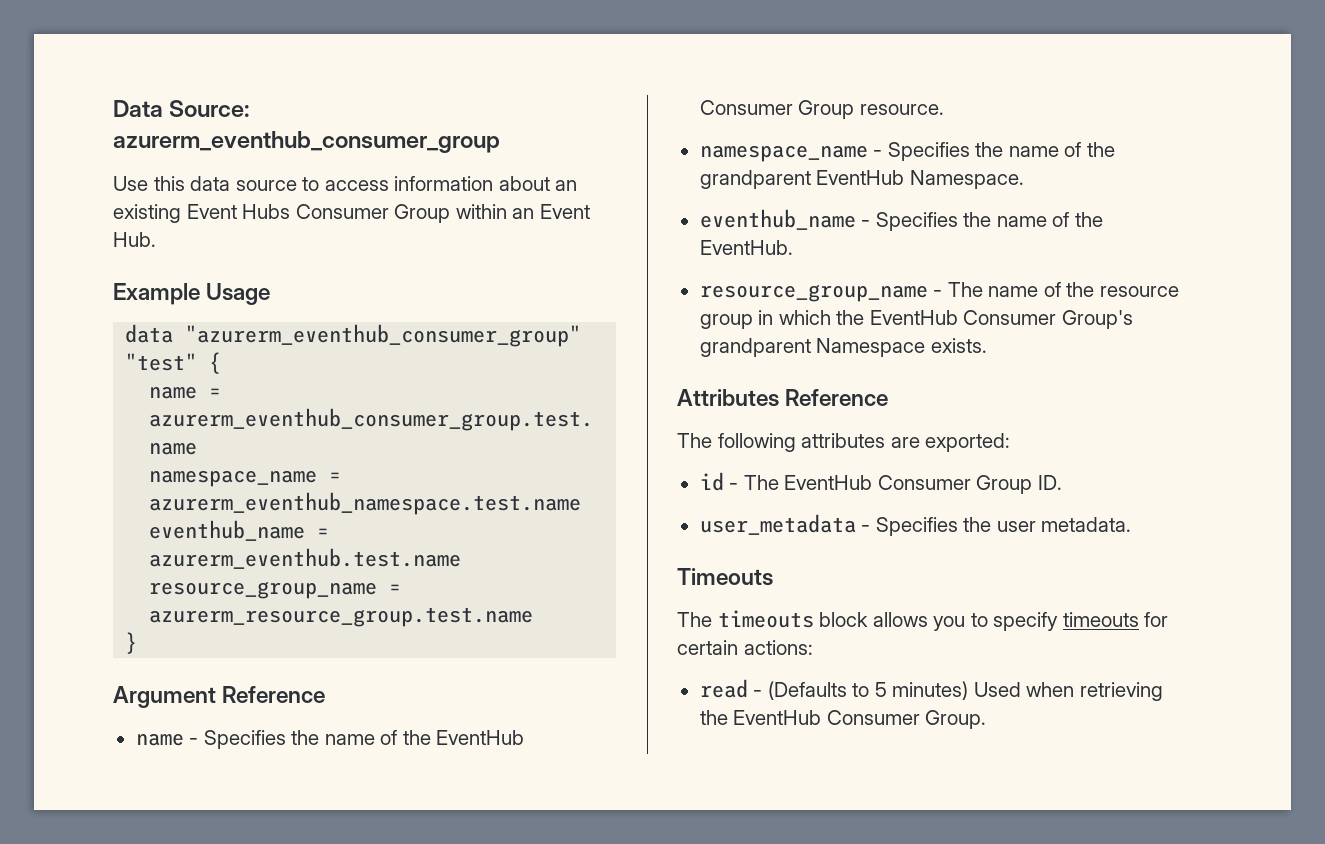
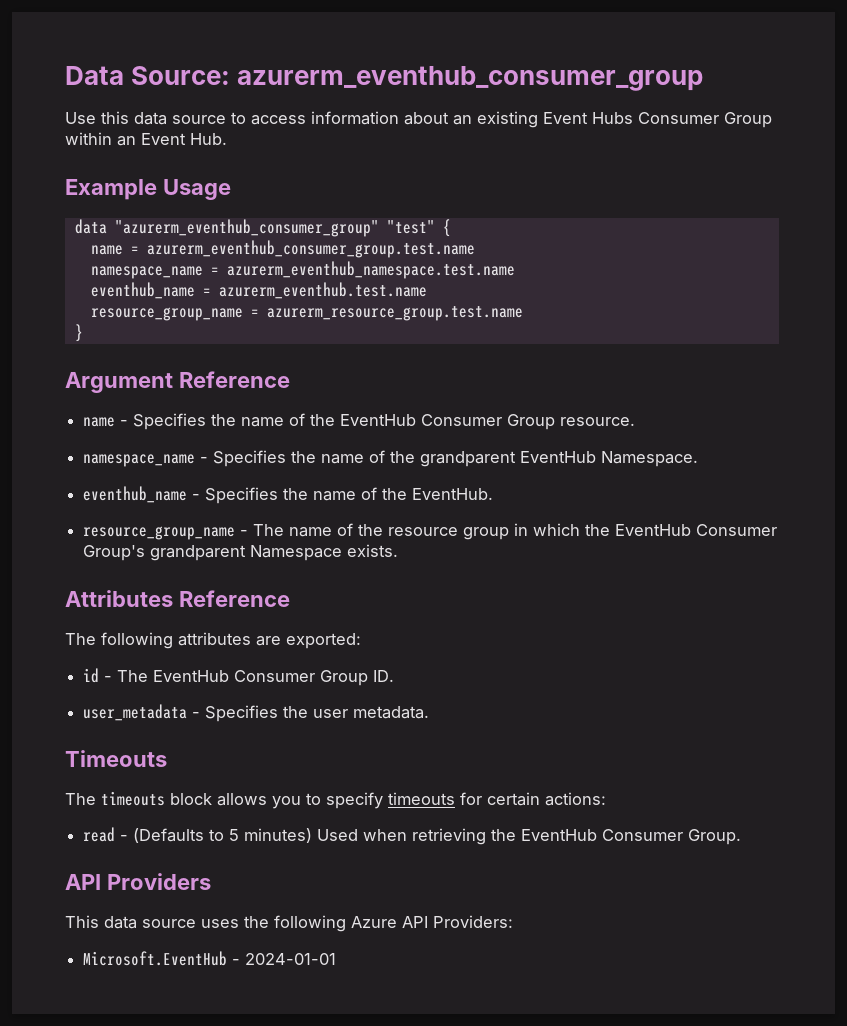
(987, 719) none -> [65,873,211,890] [65,915,513,932] [83,951,337,966] // API Providers // This data source uses the following Azure API Providers: // Microsoft.EventHub - 2024-01-01

